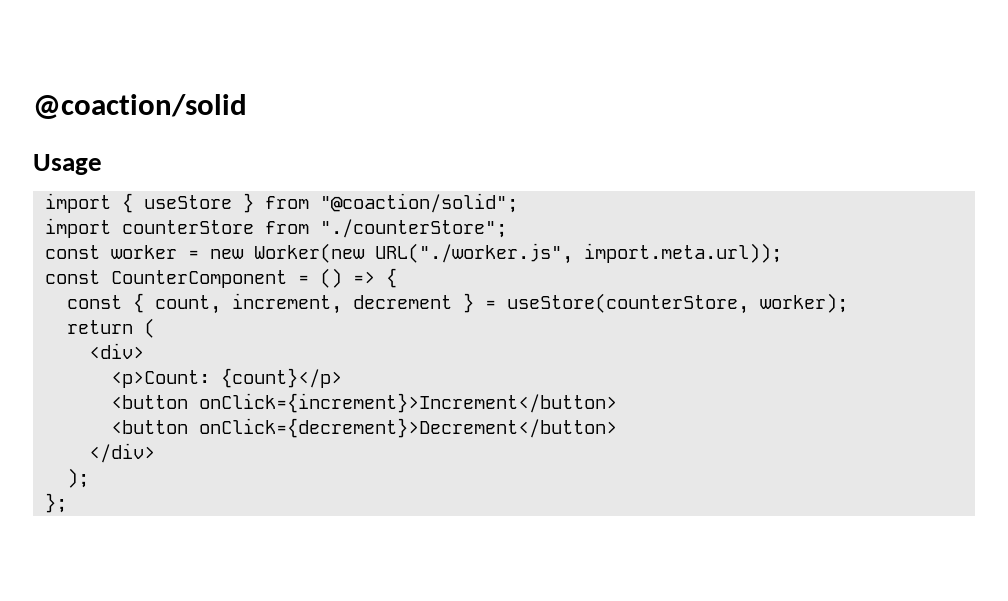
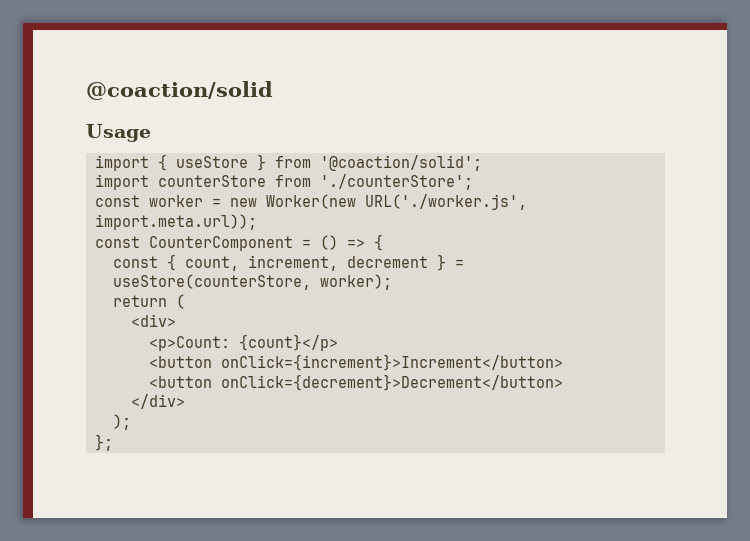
[320,193,518,213] "@coaction/solid"; -> [320,155,482,171] '@coaction/solid';
[320,219,507,238] "./counterStore"; -> [320,174,473,190] './counterStore';
[375,243,573,264] URL("./worker.js", -> [365,194,527,210] URL('./worker.js',

